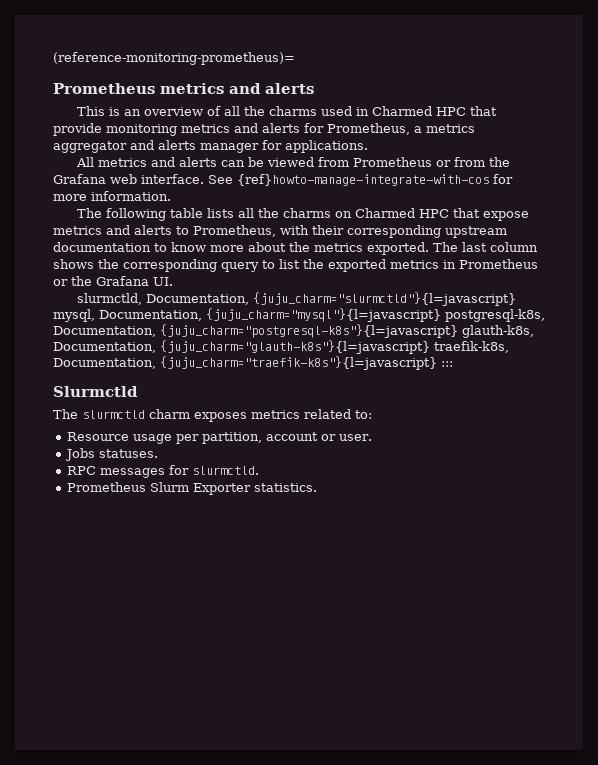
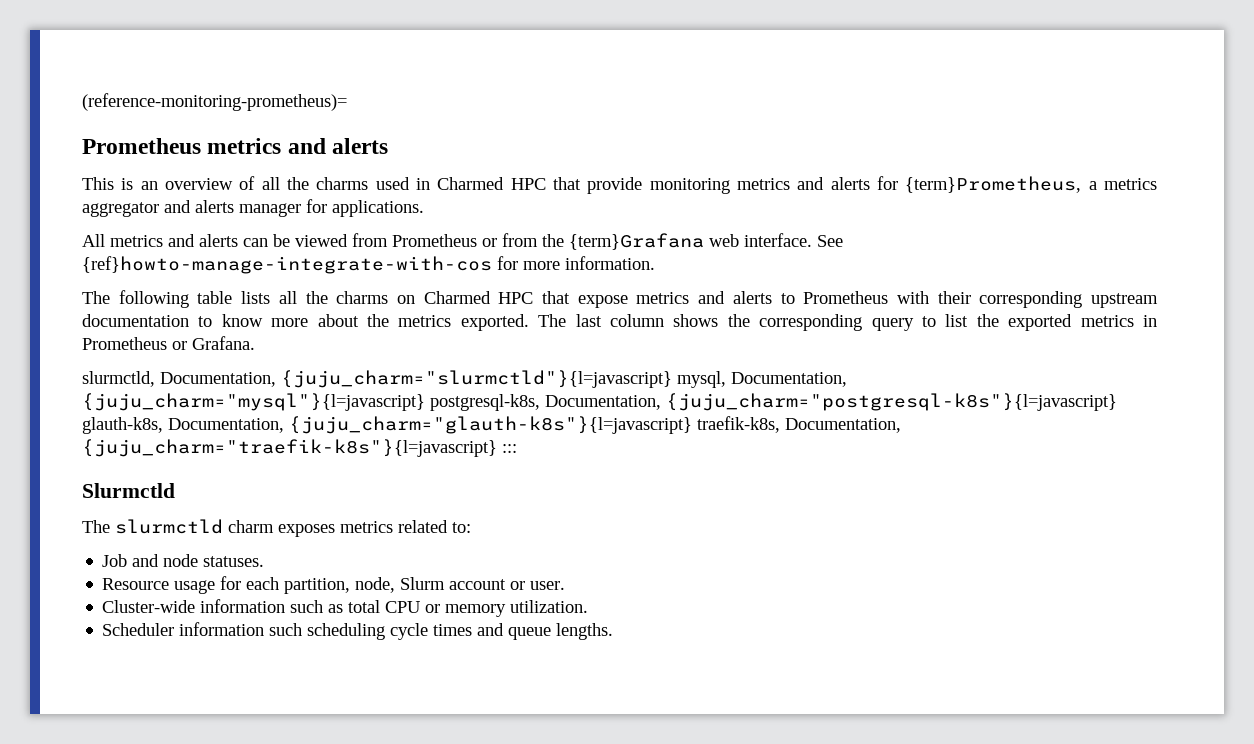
[327,123,410,135] Prometheus, -> [905,176,1082,193] {term}Prometheus,
[53,174,106,184] Grafana -> [569,233,704,250] {term}Grafana
[193,225,276,237] Prometheus, -> [803,291,889,304] Prometheus
[71,276,173,286] the Grafana UI. -> [192,336,255,350] Grafana.
[67,432,373,444] [65,448,159,461] [67,465,260,478] [67,482,318,495] Resource usage per partition, account or user. // Jobs statuses. // RPC messages for slurmctld. // Prometheus Slurm Exporter statistics. -> [102,554,265,567] [102,576,566,594] [102,599,589,617] [102,622,614,640] Job and node statuses. // Resource usage for each partition, node, Slurm account or user. // Cluster-wide information such as total CPU or memory utilization. // Scheduler information such scheduling cycle times and queue lengths.

